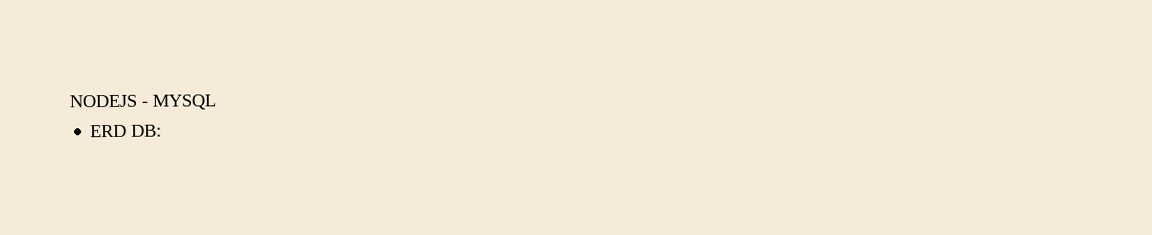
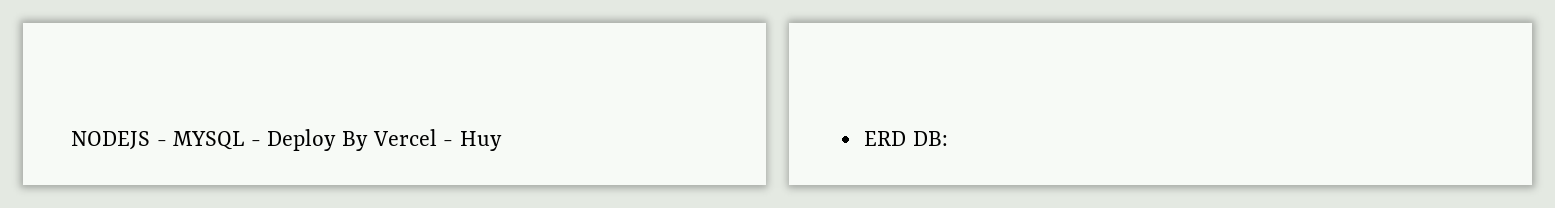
(216, 102) none -> [250,129,502,151] - Deploy By Vercel - Huy

